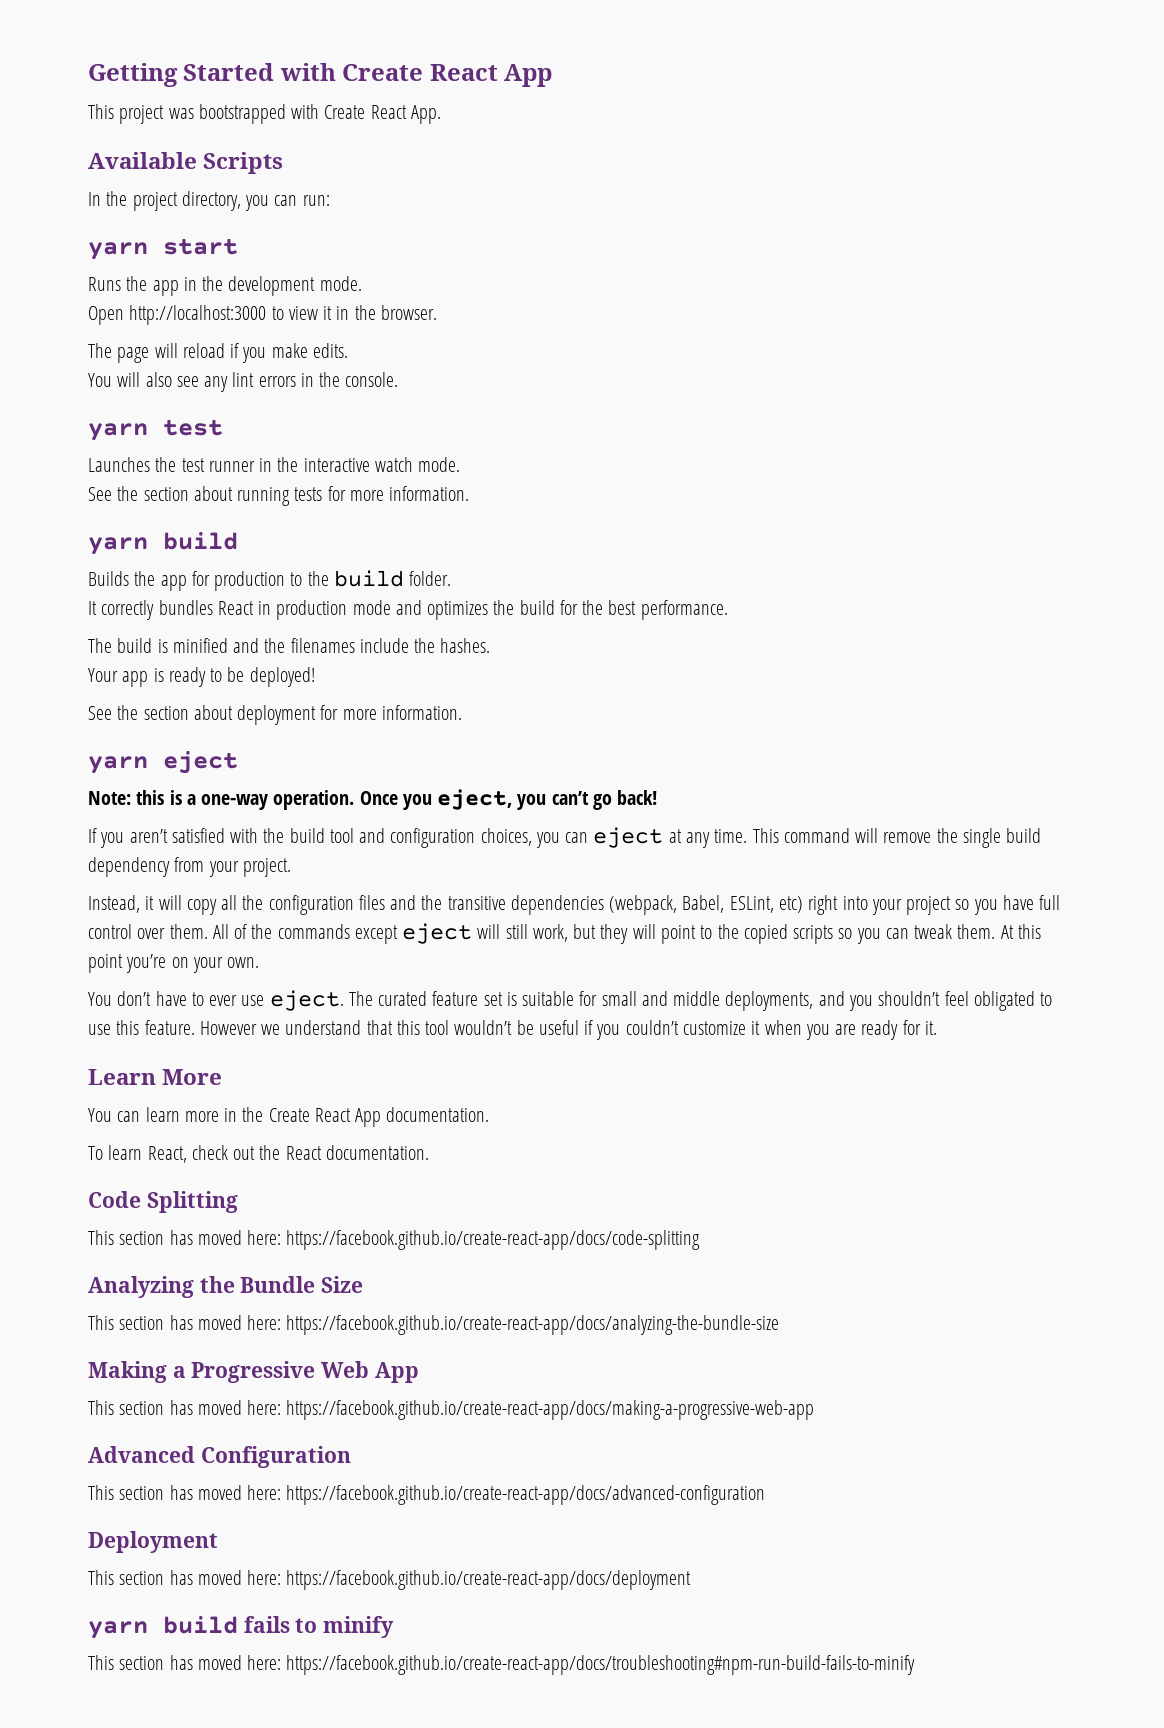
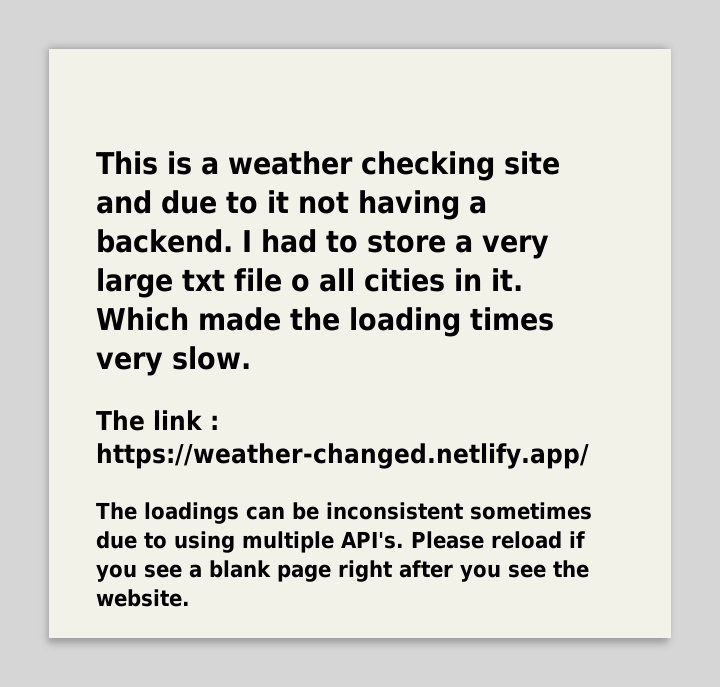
[88,63,553,87] [88,104,441,124] [88,152,284,174] [88,191,330,211] [88,238,238,260] [88,276,362,296] [88,305,437,325] [88,343,348,363] [88,372,399,392] [88,419,223,441] [88,457,461,472] [88,486,470,506] [88,532,238,555] [88,570,452,591] [88,600,728,620] [88,638,491,653] [88,667,315,687] [88,705,462,725] [88,751,238,774] [88,789,658,810] [88,827,1042,848] [88,857,291,877] [88,895,1061,915] [88,923,1041,944] [88,954,260,973] [88,990,1053,1011] [88,1020,937,1040] [88,1069,223,1085] [88,1107,490,1127] [88,1145,429,1163] [88,1191,238,1213] [88,1230,701,1250] [88,1276,364,1298] [88,1315,780,1335] [88,1361,419,1383] [88,1400,815,1420] [88,1446,351,1468] [88,1485,766,1505] [88,1531,218,1553] [88,1570,692,1590] [88,1616,395,1639] [88,1655,916,1675] Getting Started with Create React App // This project was bootstrapped with Create React App. // Available Scripts // In the project directory, you can run: // yarn start // Runs the app in the development mode. // Open http://localhost:3000 to view it in the browser. // The page will reload if you make edits. // You will also see any lint errors in the console. // yarn test // Launches the test runner in the interactive watch mode. // See the section about running tests for more information. // yarn build // Builds the app for production to the build folder. // It correctly bundles React in production mode and optimizes the build for the best performance. // The build is minified and the filenames include the hashes. // Your app is ready to be deployed! // See the section about deployment for more information. // yarn eject // Note: this is a one-way operation. Once you eject, you can’t go back! // If you aren’t satisfied with the build tool and configuration choices, you can eject at any time. This command will remove the single build dependency from your project. // Instead, it will copy all the configuration files and the transitive dependencies (webpack, Babel, ESLint, etc) right into your project so you have full control over them. All of the commands except eject will still work, but they will point to the copied scripts so you can tweak them. At this point you’re on your own. // You don’t have to ever use eject. The curated feature set is suitable for small and middle deployments, and you shouldn’t feel obligated to use this feature. However we understand that this tool wouldn’t be useful if you couldn’t customize it when you are ready for it. // Learn More // You can learn more in the Create React App documentation. // To learn React, check out the React documentation. // Code Splitting // This section has moved here: https://facebook.github.io/create-react-app/docs/code-splitting // Analyzing the Bundle Size // This section has moved here: https://facebook.github.io/create-react-app/docs/analyzing-the-bundle-size // Making a Progressive Web App // This section has moved here: https://facebook.github.io/create-react-app/docs/making-a-progressive-web-app // Advanced Configuration // This section has moved here: https://facebook.github.io/create-react-app/docs/advanced-configuration // Deployment // This section has moved here: https://facebook.github.io/create-react-app/docs/deployment // yarn build fails to minify // This section has moved here: https://facebook.github.io/create-react-app/docs/troubleshooting#npm-run-build-fails-to-minify -> [96,151,560,181] [96,190,487,220] [96,229,549,259] [96,268,523,298] [96,307,554,337] [96,346,251,376] [96,410,219,431] [96,443,589,469] [96,502,592,524] [96,531,585,553] [96,560,589,582] [96,589,190,607] This is a weather checking site and due to it not having a backend. I had to store a very large txt file o all cities in it. Which made the loading times very slow. // The link : https://weather-changed.netlify.app/ // The loadings can be inconsistent sometimes due to using multiple API's. Please reload if you see a blank page right after you see the website.

